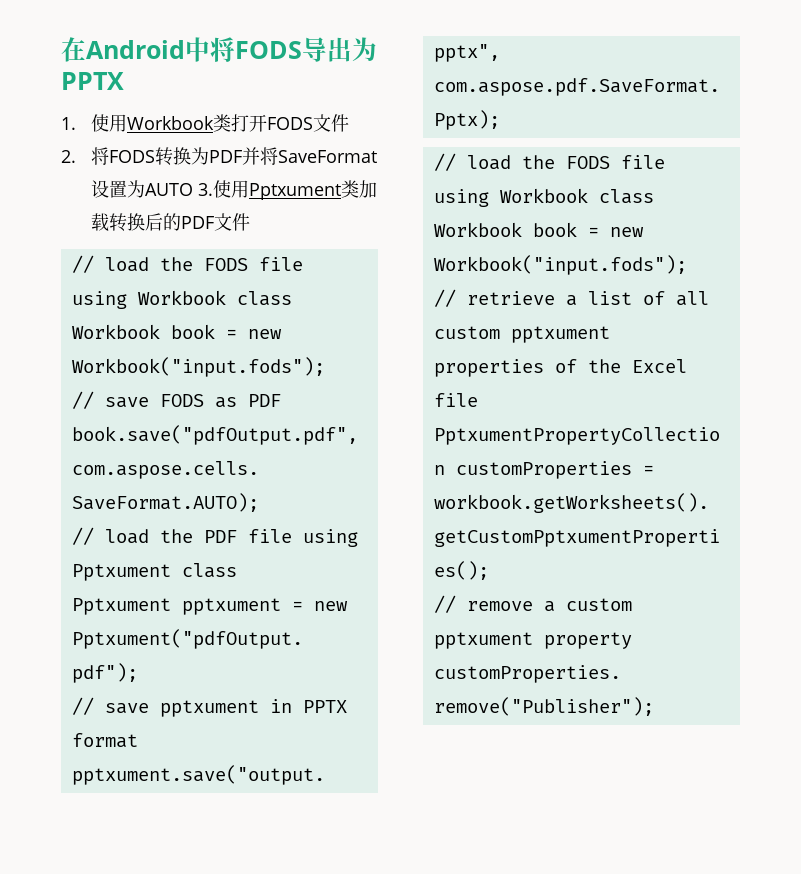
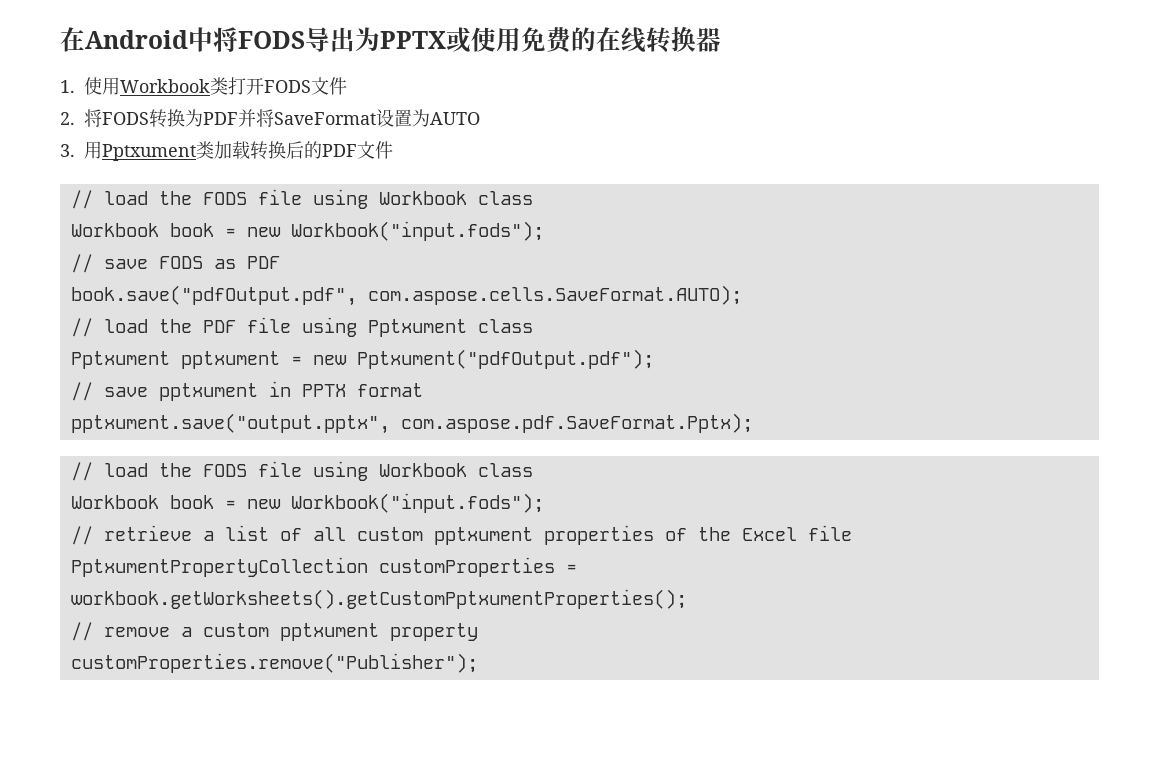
(124, 81) none -> [446,26,721,53] 或使用免费的在线转换器
[198,180,232,198] 3.使 -> [60,144,75,157] // 3.

